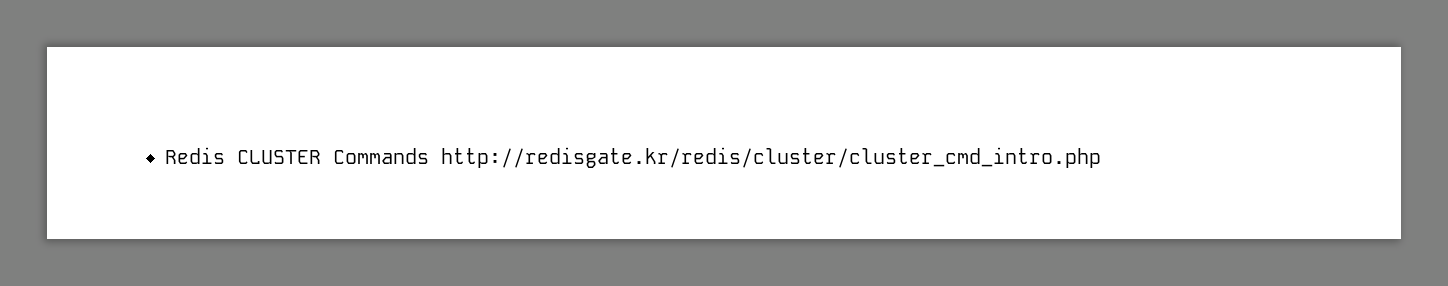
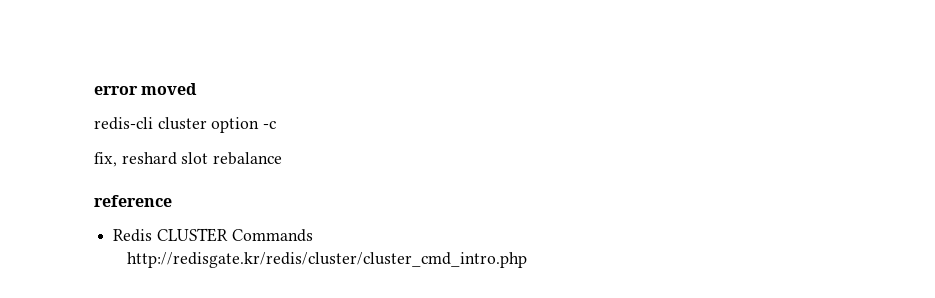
(165, 155) none -> [94,83,198,95] [94,117,277,133] [94,152,283,167] [94,195,172,207] error moved // redis-cli cluster option -c // fix, reshard slot rebalance // reference //
(429, 156) none -> (313, 235) //

